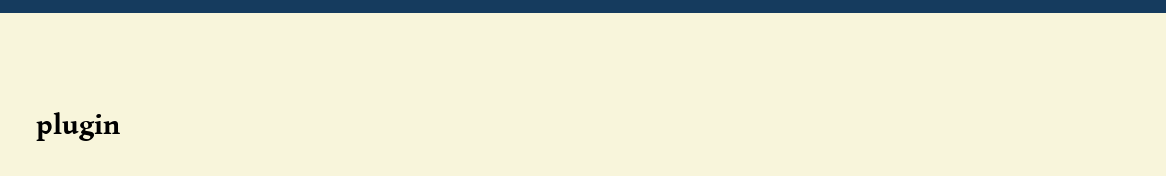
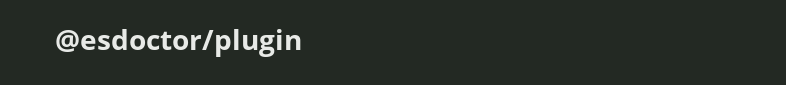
[36,112,120,141] plugin -> [55,29,302,57] @esdoctor/plugin

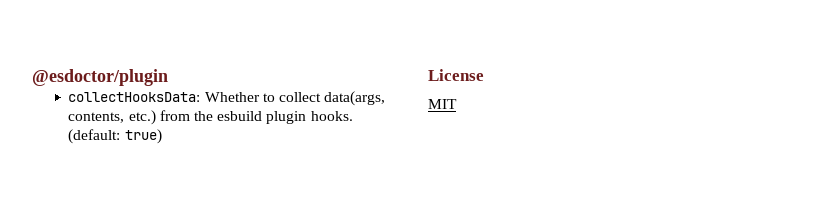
(302, 43) none -> [68,91,386,106] [68,110,353,125] [68,129,162,144] [428,69,484,81] [428,99,457,109] // collectHooksData: Whether to collect data(args, contents, etc.) from the esbuild plugin hooks. (default: true) // License // MIT

